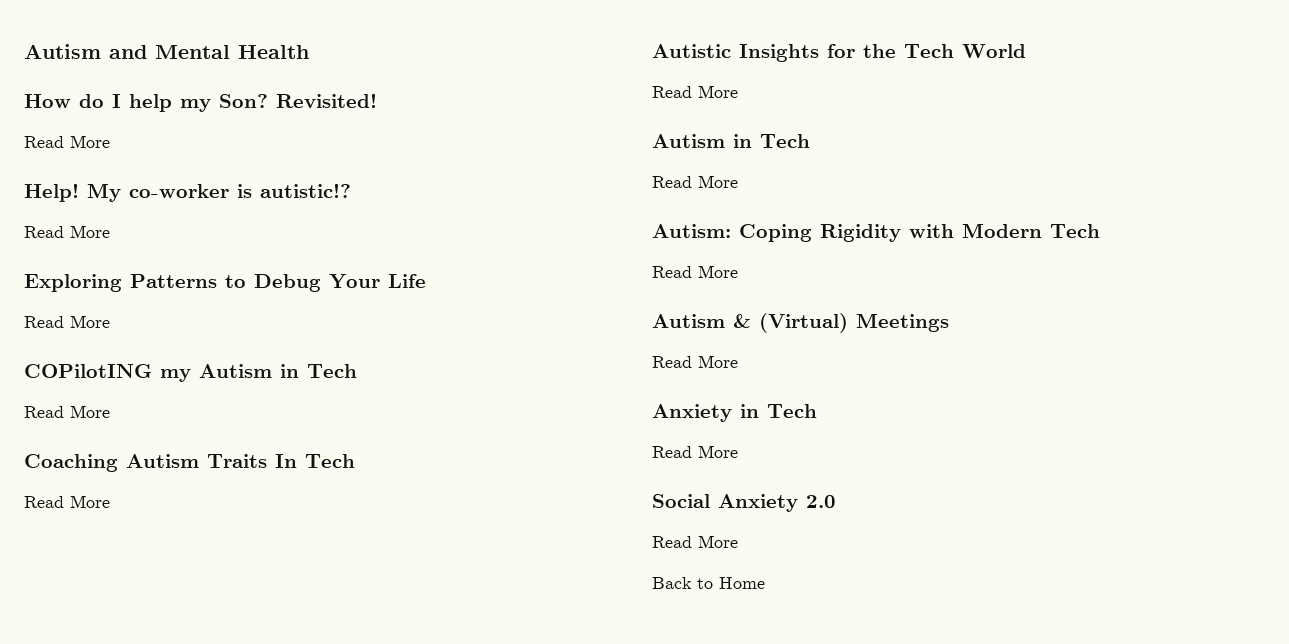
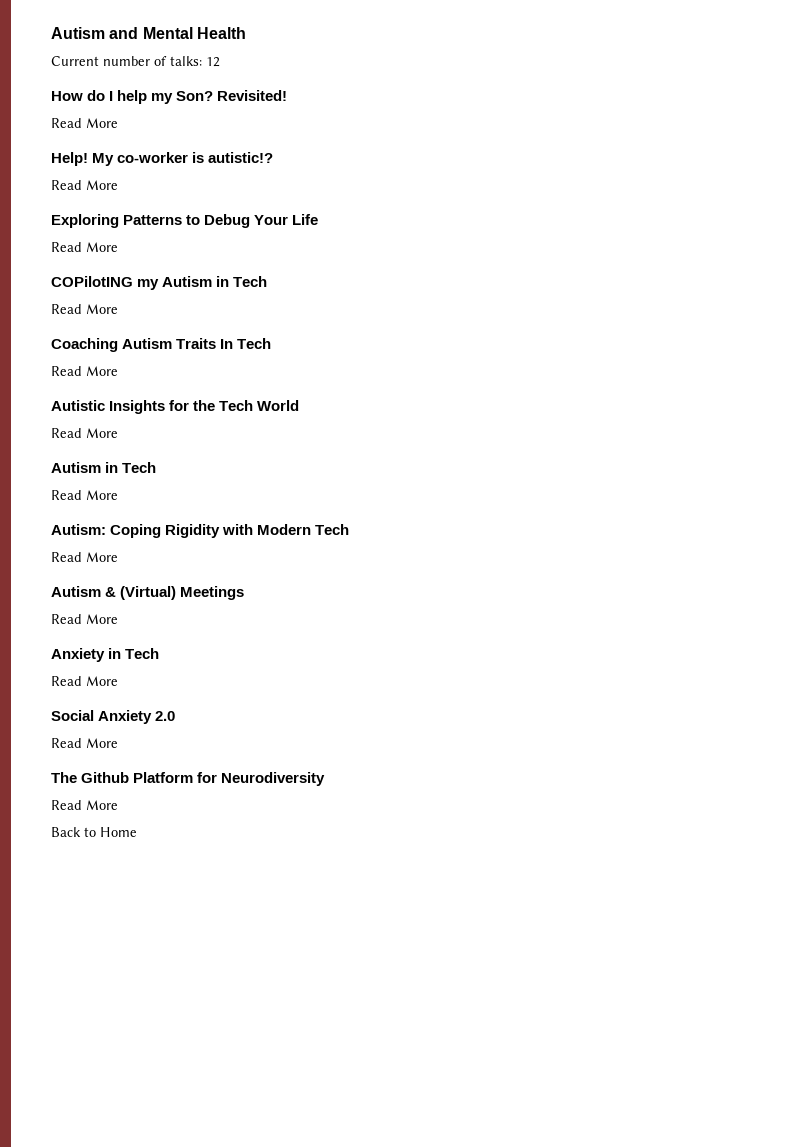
(309, 52) none -> [51,56,220,67] // Current number of talks: 12
(738, 541) none -> [51,772,326,786] [51,800,118,810] // The Github Platform for Neurodiversity // Read More

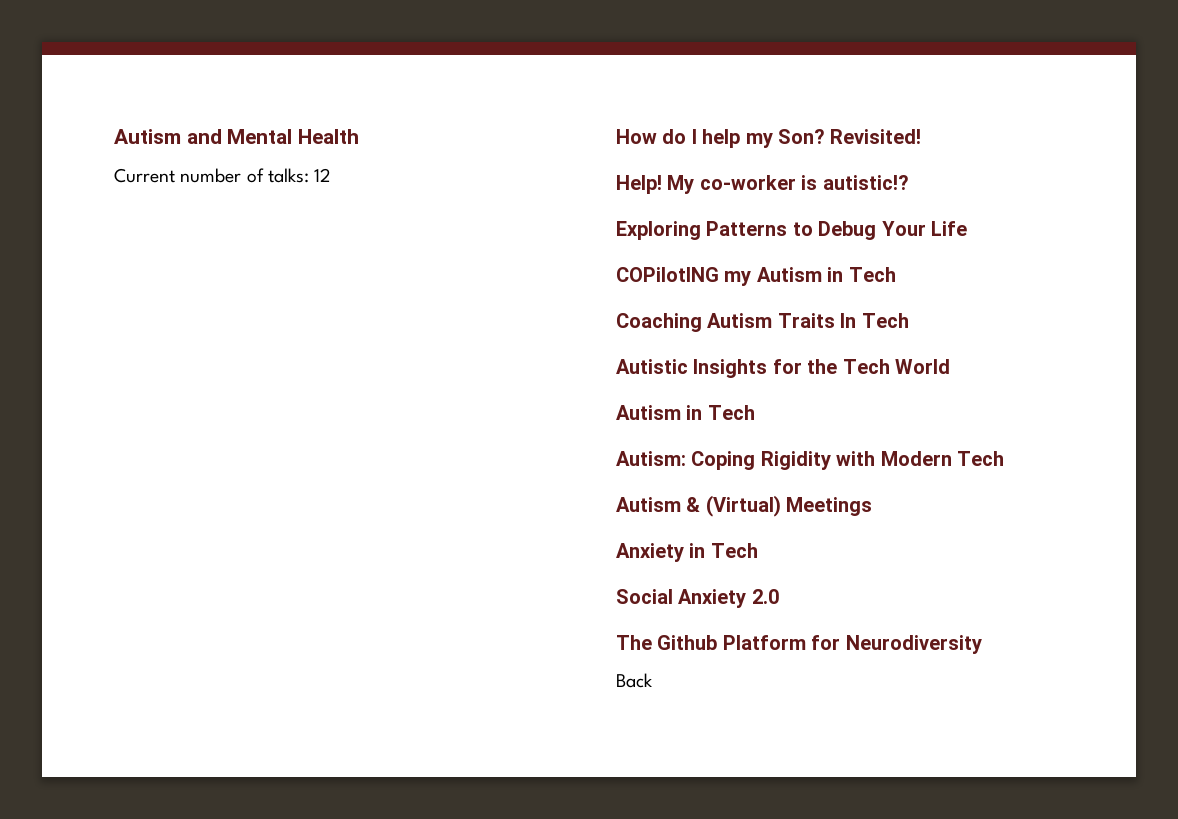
[51,118,118,128] // Read More -> (922, 136) none
[51,180,118,190] // Read More -> (909, 182) none
[51,242,118,252] // Read More -> (967, 228) none
[51,304,118,314] // Read More -> (896, 274) none
[51,366,118,376] // Read More -> (909, 320) none
[51,428,118,438] [51,462,157,473] [51,490,118,500] // Read More // Autism in Tech // Read More -> [616,405,755,420] // Autism in Tech
[51,552,118,562] // Read More -> (1004, 458) none
[51,614,118,624] // Read More -> (873, 506) none
[51,676,118,686] // Read More -> (758, 550) none
[51,738,118,748] // Read More -> (779, 596) none
[51,800,118,810] // Read More -> (982, 644) none
[84,827,137,837] to Home -> (653, 680) none

